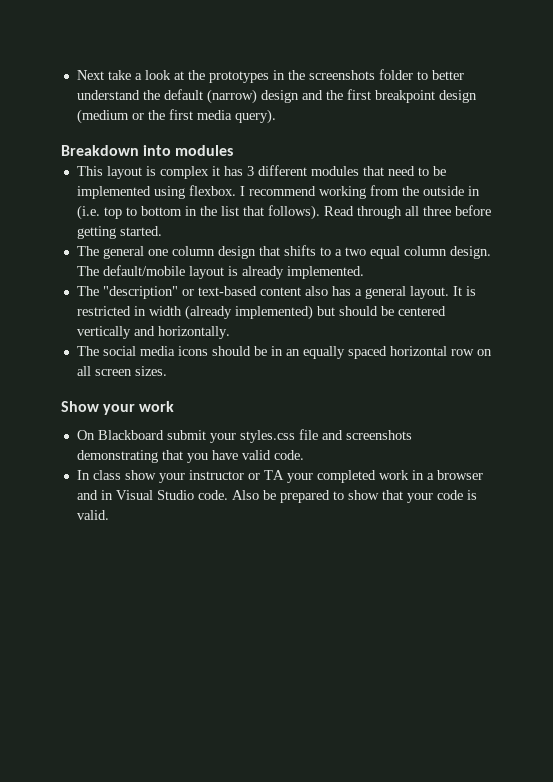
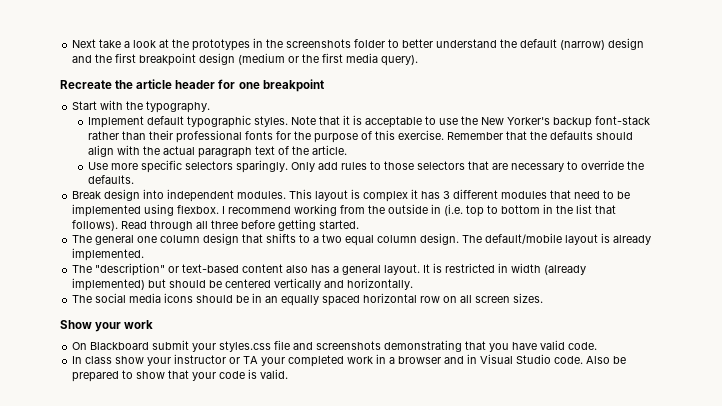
[61,145,234,156] Breakdown into modules // -> [60,79,324,92] [72,100,211,113] [88,115,651,128] [88,130,634,143] [88,145,348,158] [88,160,645,173] [88,175,135,184] [72,189,287,202] Recreate the article header for one breakpoint // Start with the typography. // Implement default typographic styles. Note that it is acceptable to use the New Yorker's backup font-stack rather than their professional fonts for the purpose of this exercise. Remember that the defaults should align with the actual paragraph text of the article. // Use more specific selectors sparingly. Only add rules to those selectors that are necessary to override the defaults. // Break design into independent modules.

